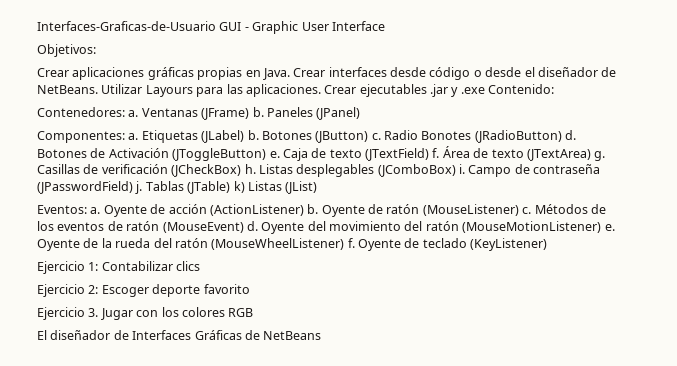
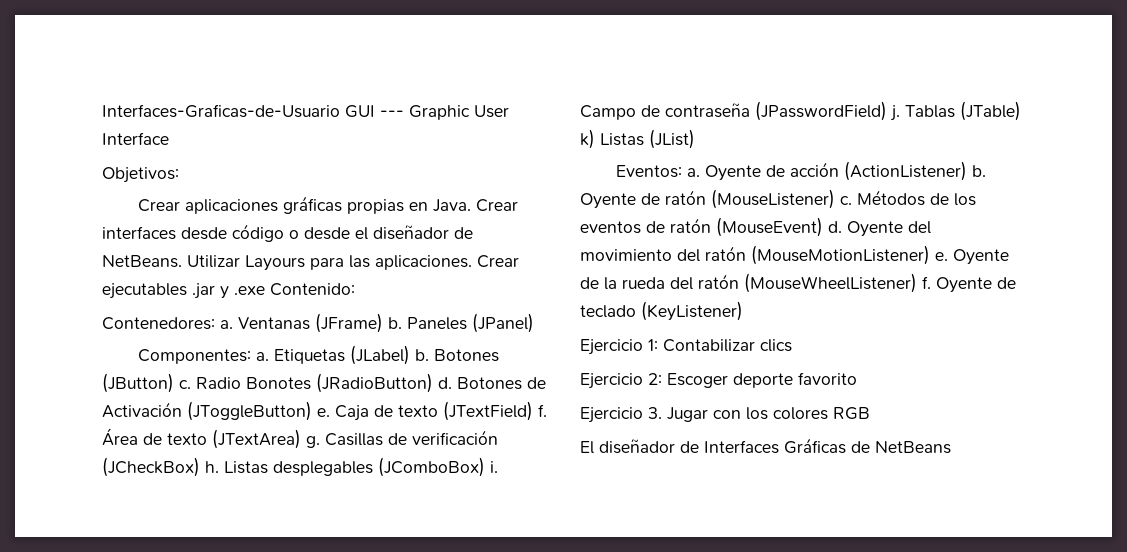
[244,27,249,31] - -> [380,110,404,117] ---

